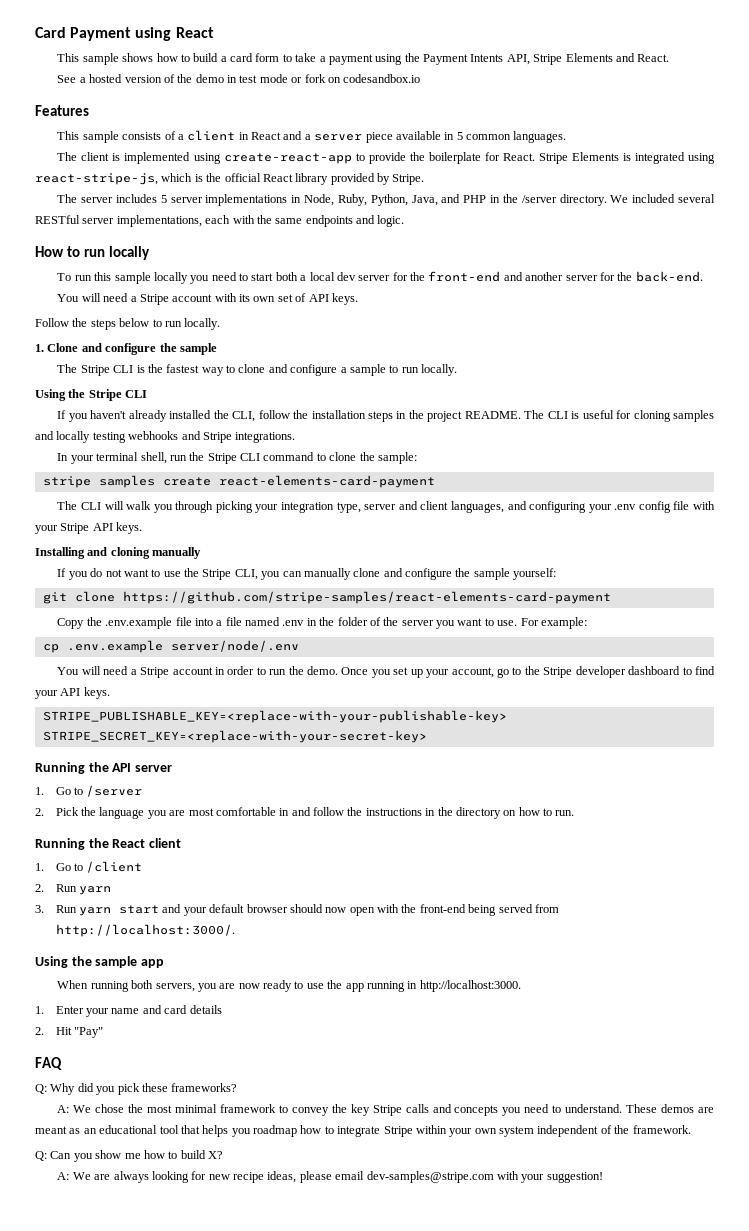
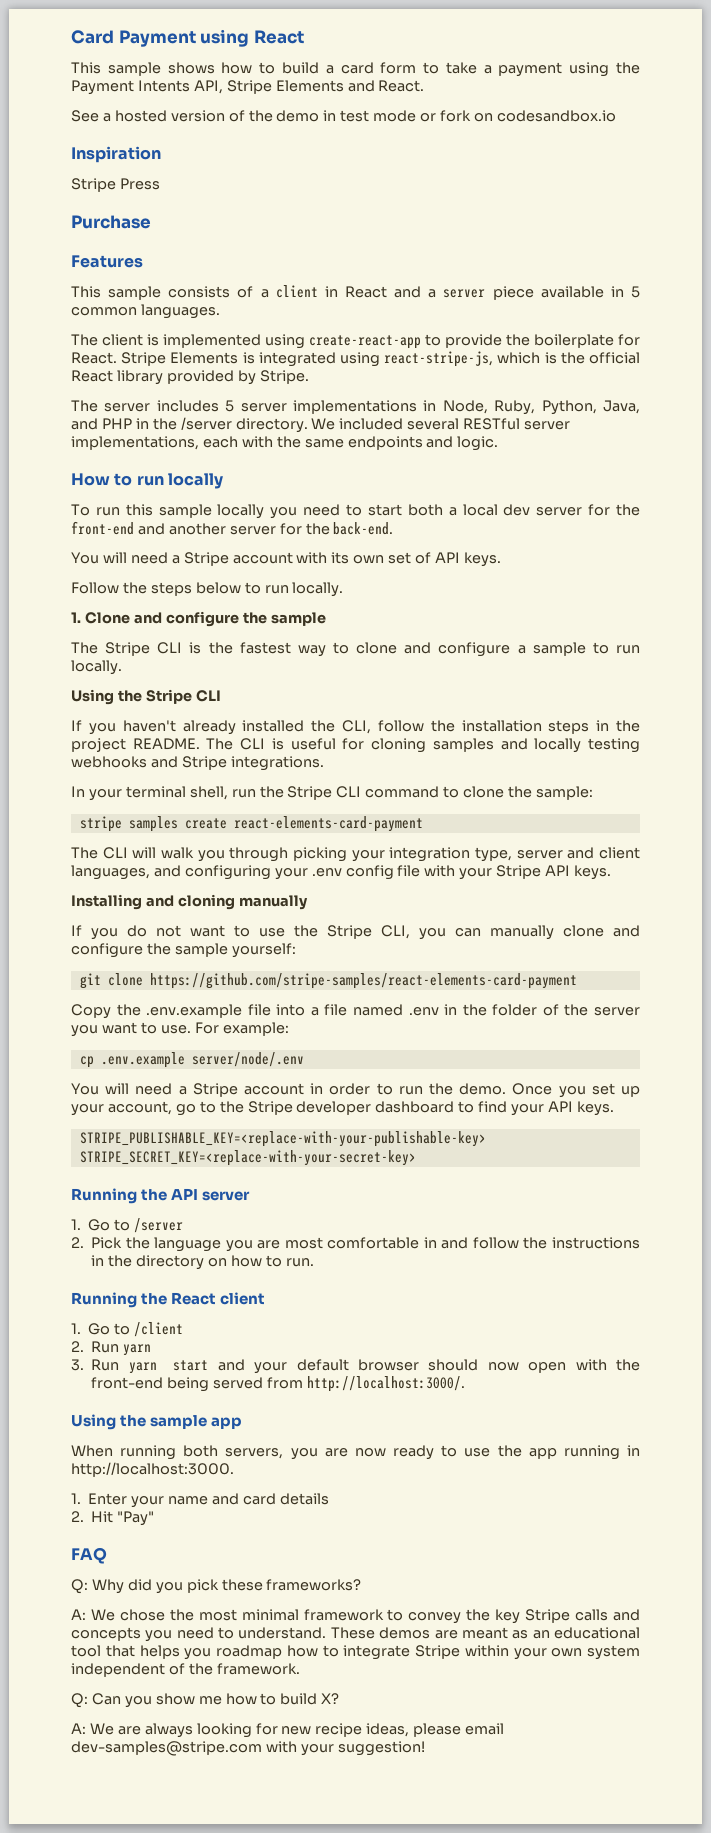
(421, 78) none -> [71,146,161,163] [71,178,160,192] [71,215,151,229] // Inspiration // Stripe Press // Purchase

